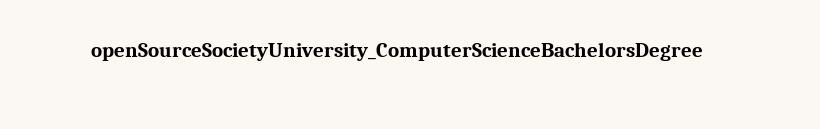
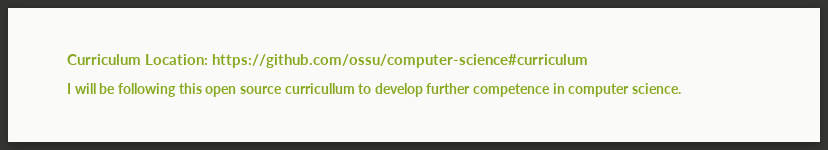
[91,42,703,61] openSourceSocietyUniversity_ComputerScienceBachelorsDegree -> [67,54,589,68] [67,83,682,97] Curriculum Location: https://github.com/ossu/computer-science#curriculum // I will be following this open source curricullum to develop further competence in computer science.

